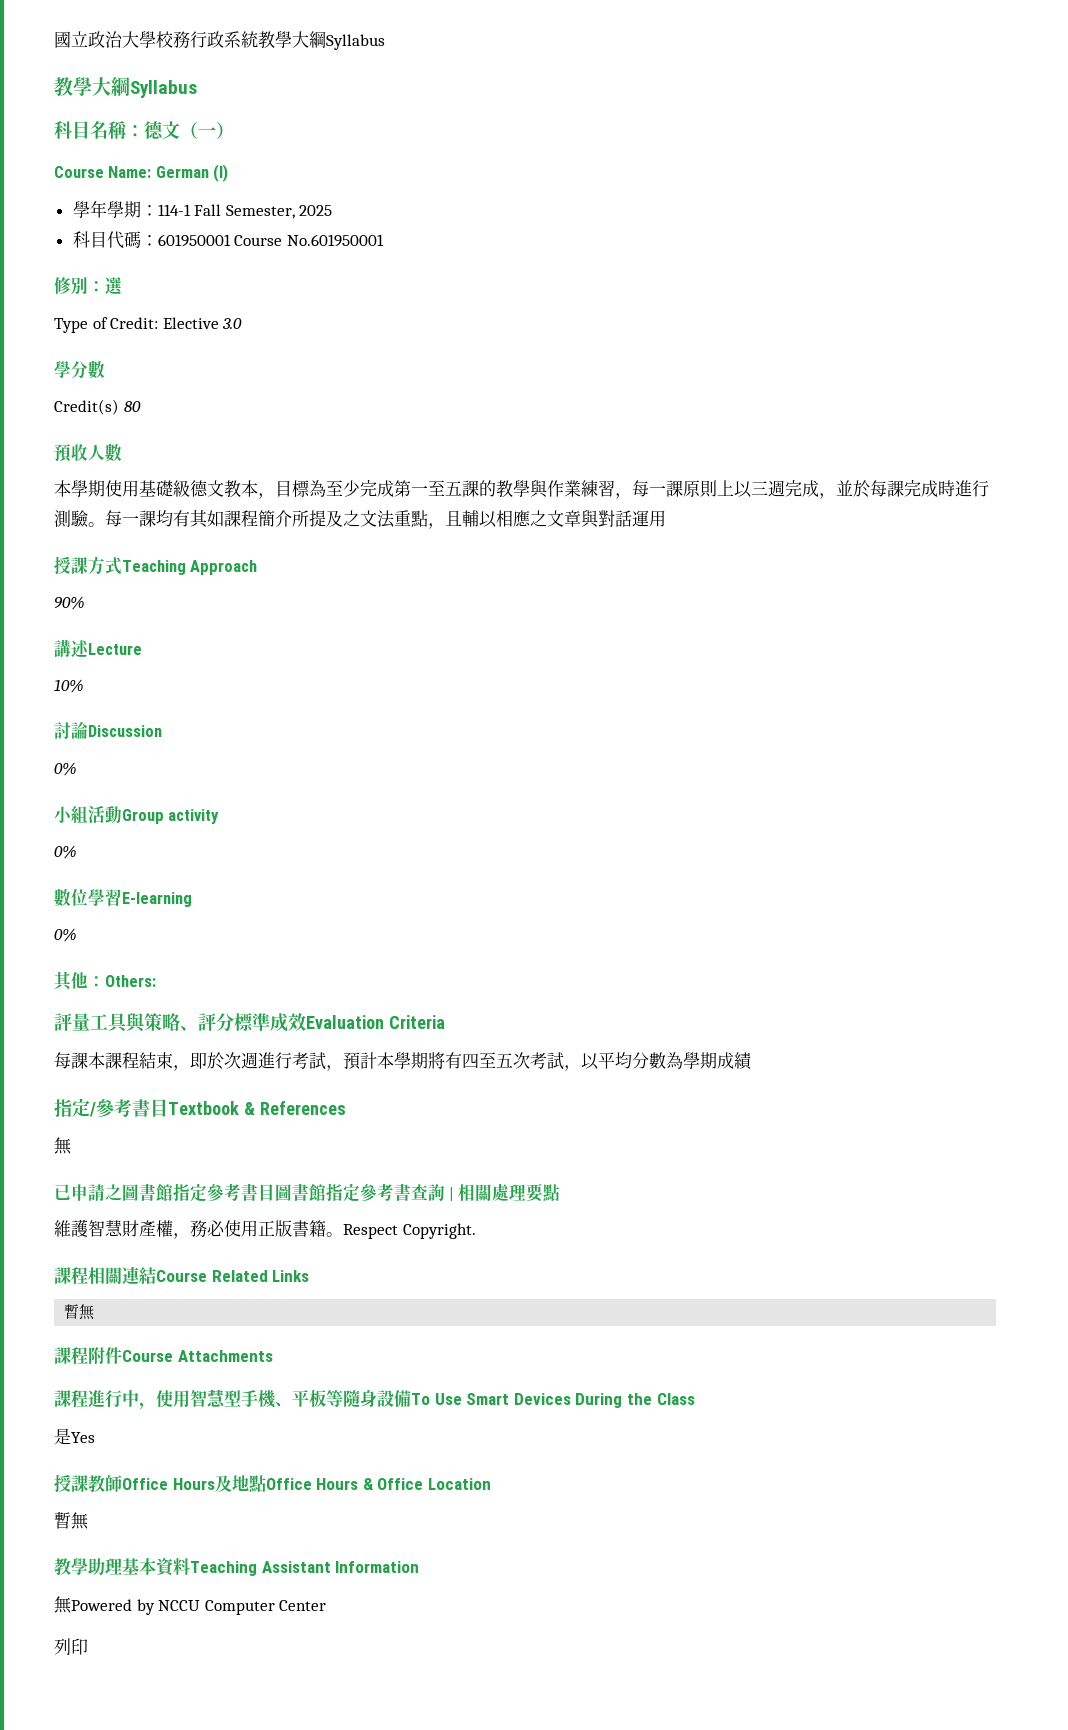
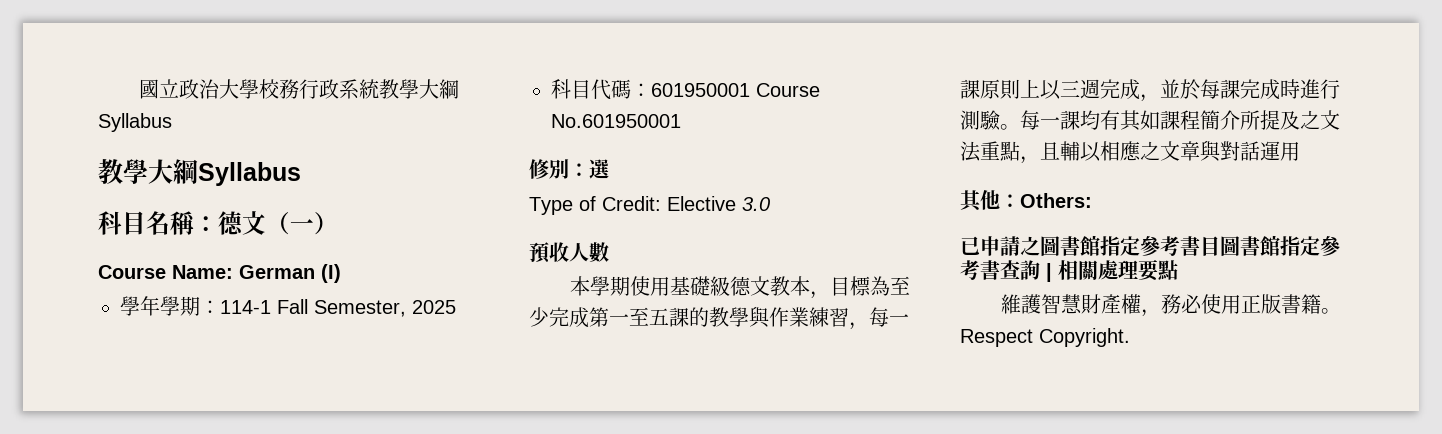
[53,360,105,379] [54,399,141,415] // 學分數 // Credit(s) 80 -> (770, 204) none
[54,556,258,575] [54,596,85,610] [54,639,142,658] [54,679,84,693] [54,722,162,739] [54,762,77,776] [54,805,220,824] [54,845,77,859] [54,888,192,907] [54,928,77,942] [54,971,156,991] [54,1013,445,1033] [54,1052,753,1071] [54,1098,346,1117] [54,1137,72,1155] 授課方式Teaching Approach // 90% // 講述Lecture // 10% // 討論Discussion // 0% // 小組活動Group activity // 0% // 數位學習E-learning // 0% // 其他：Others: // 評量工具與策略、評分標準成效Evaluation Criteria // 每課本課程結束，即於次週進行考試，預計本學期將有四至五次考試，以平均分數為學期成績 // 指定/參考書目Textbook & References // 無 -> [960,190,1092,212] 其他：Others:
[54,1266,310,1285] [64,1304,96,1320] [54,1347,273,1365] [54,1389,695,1410] [54,1428,95,1445] [54,1474,491,1493] [54,1511,89,1530] [54,1558,420,1576] [54,1596,327,1615] [54,1638,88,1655] // 課程相關連結Course Related Links // 暫無 // 課程附件Course Attachments // 課程進行中，使用智慧型手機、平板等隨身設備To Use Smart Devices During the Class // 是Yes // 授課教師Office Hours及地點Office Hours & Office Location // 暫無 // 教學助理基本資料Teaching Assistant Information // 無Powered by NCCU Computer Center // 列印 -> (1130, 337) none

